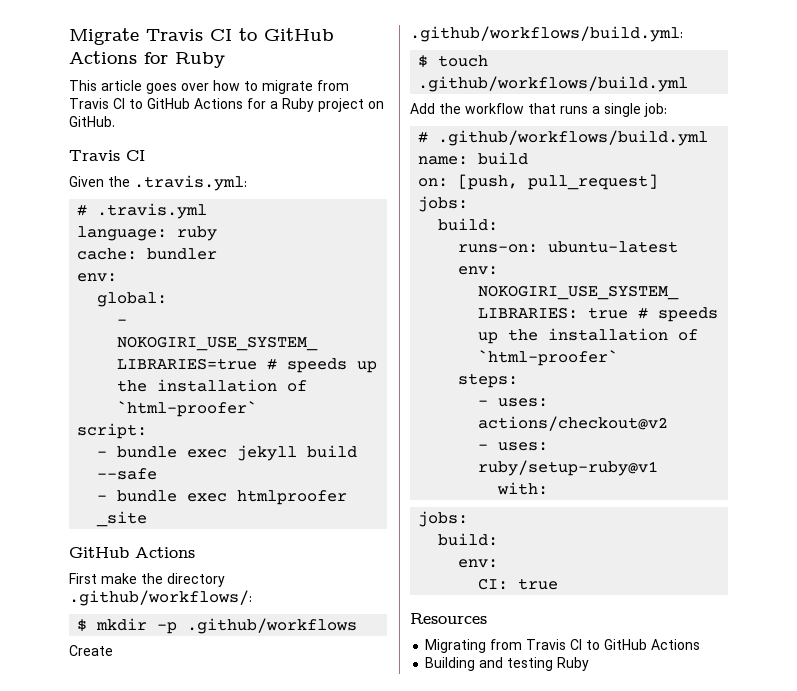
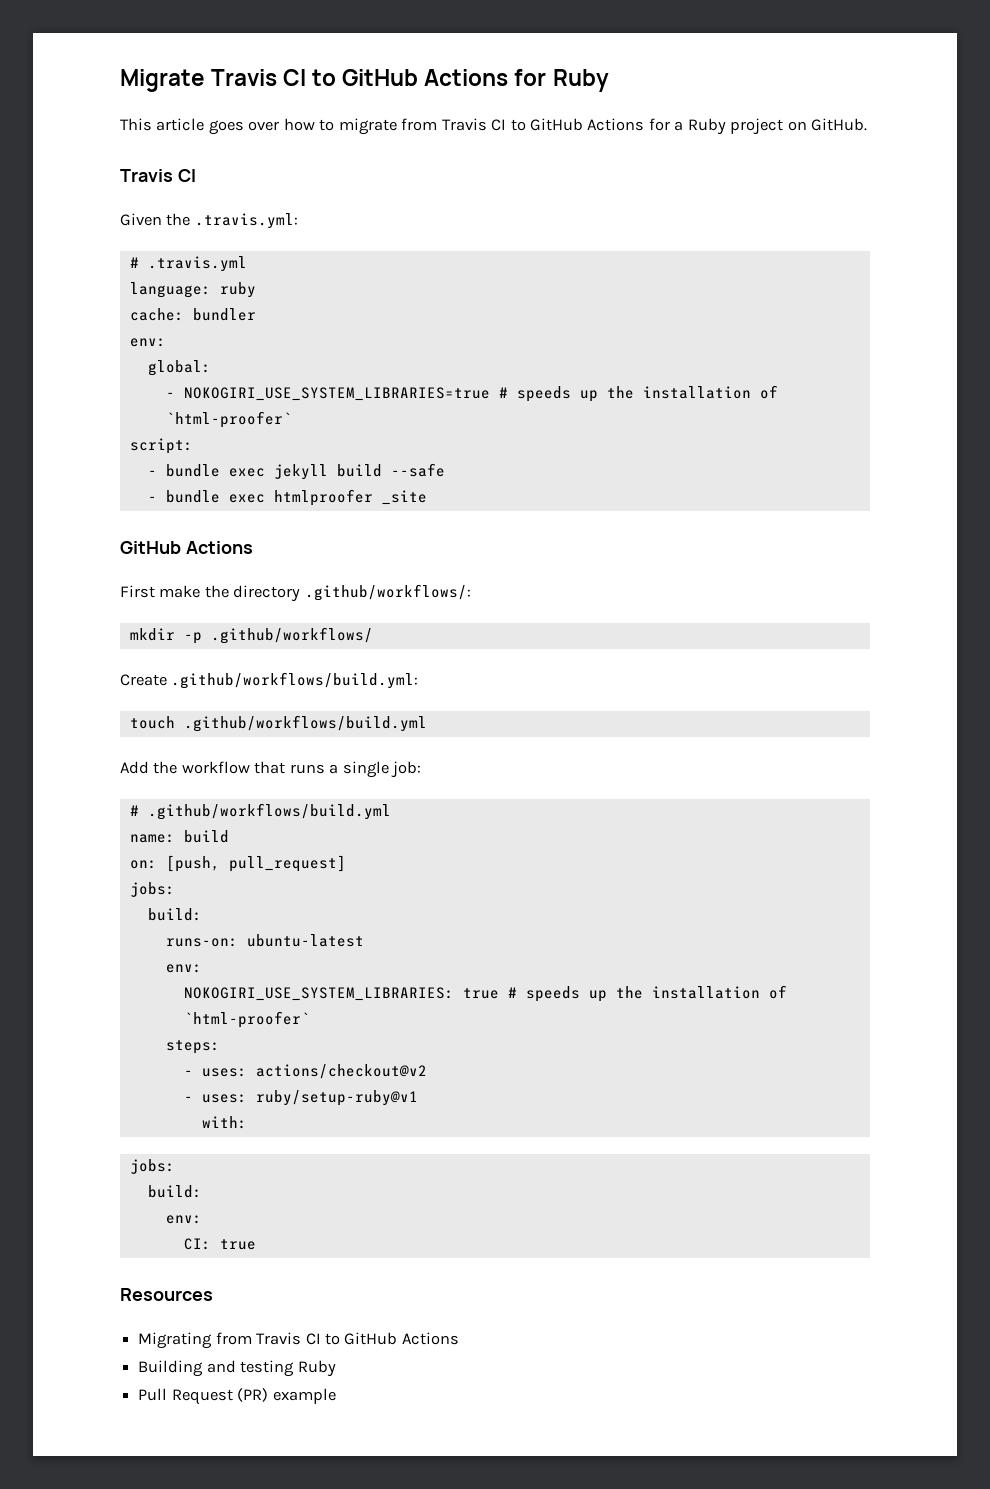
[77,619,88,632] $ -> (471, 592) none
[187,618,358,634] .github/workflows -> [210,627,373,644] .github/workflows/
[418,55,429,68] $ -> (419, 680) none
(590, 664) none -> [138,1388,336,1405] // Pull Request (PR) example

